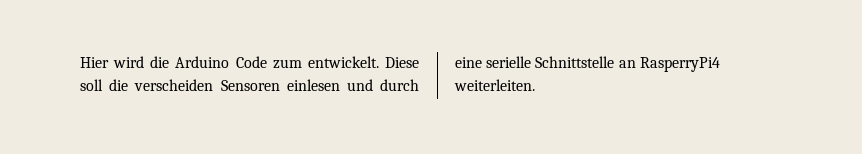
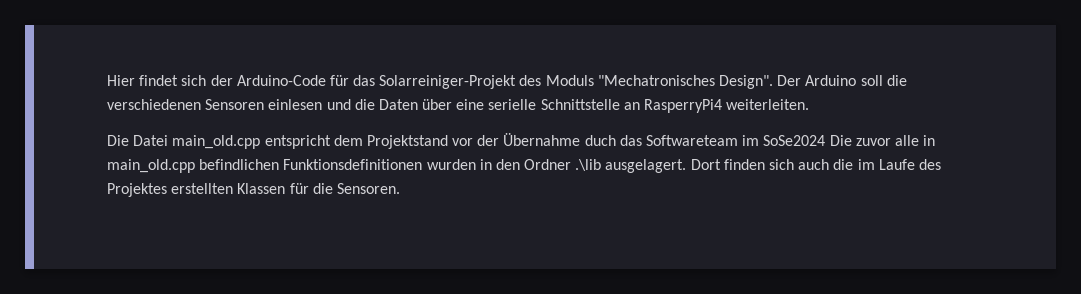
[113,56,419,69] wird die Arduino Code zum entwickelt. Diese -> [139,75,857,89] findet sich der Arduino-Code für das Solarreiniger-Projekt des Moduls "Mechatronisches Design". Der Arduino
[134,79,214,91] verscheiden -> [107,99,201,110] verschiedenen
[380,79,419,91] durch -> [354,99,453,110] die Daten über
(535, 85) none -> [107,133,936,149] [107,159,941,173] [107,183,400,197] // Die Datei main_old.cpp entspricht dem Projektstand vor der Übernahme duch das Softwareteam im SoSe2024 Die zuvor alle in main_old.cpp befindlichen Funktionsdefinitionen wurden in den Ordner .\lib ausgelagert. Dort finden sich auch die im Laufe des Projektes erstellten Klassen für die Sensoren.

